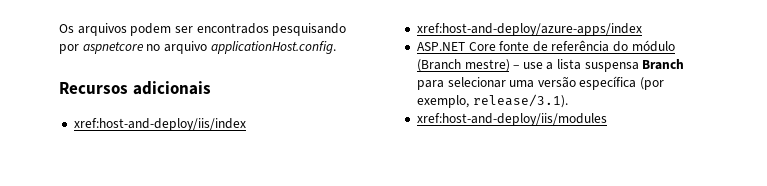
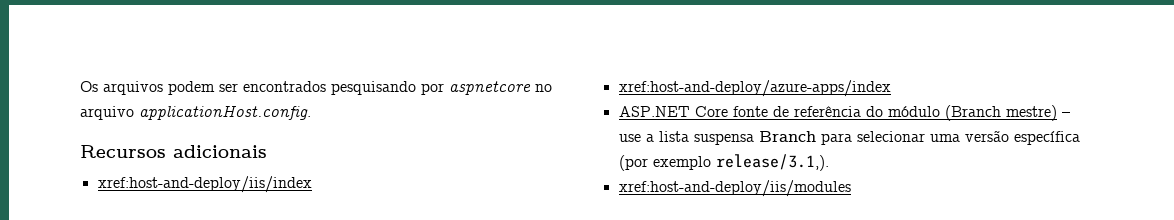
[416,94,568,108] exemplo, release/3.1). -> [652,154,829,171] exemplo release/3.1,).

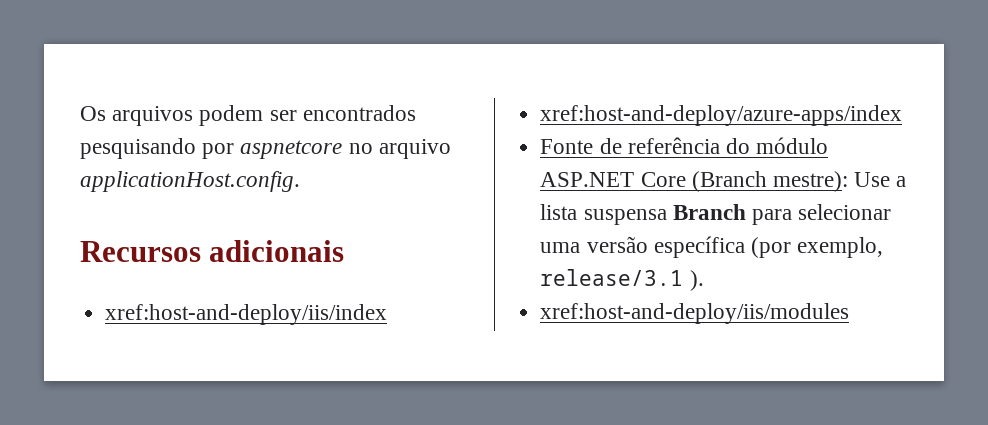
[618,106,768,117] ASP.NET Core fonte -> [540,139,594,154] Fonte
[944,105,1070,121] [618,134,641,142] (Branch mestre) – use -> [540,171,891,192] ASP.NET Core (Branch mestre): Use
[652,154,829,171] exemplo release/3.1,). -> [797,237,884,258] [540,269,704,291] exemplo, release/3.1 ).

